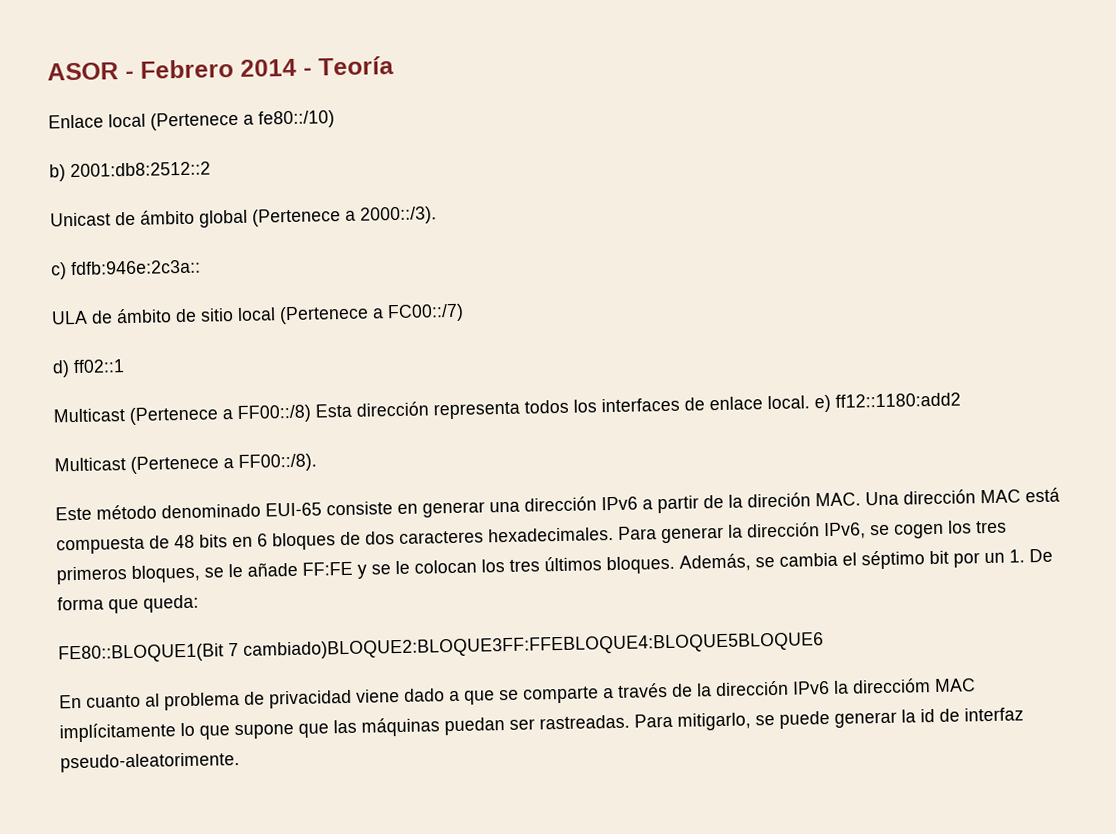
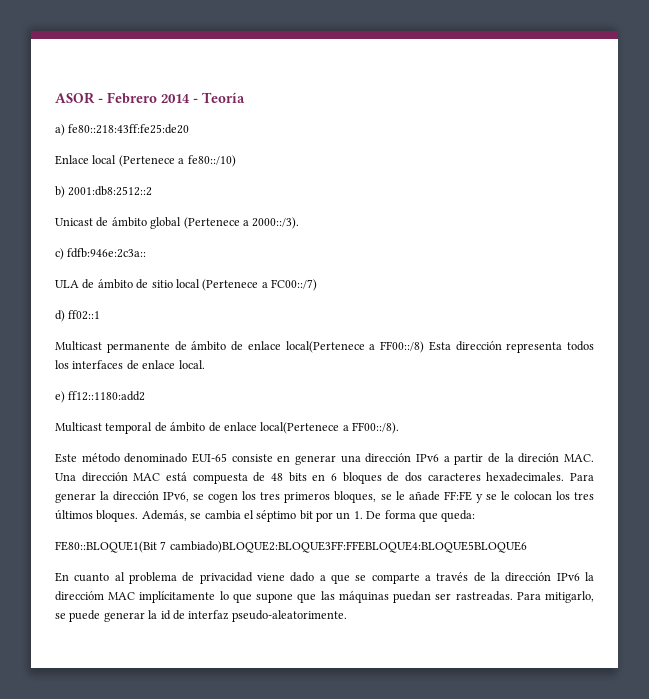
(394, 66) none -> [55,124,190,136] // a) fe80::218:43ff:fe25:de20
[129,406,219,425] (Pertenece -> [106,341,365,353] permanente de ámbito de enlace local(Pertenece
(810, 402) none -> (205, 364) //
[130,455,219,474] (Pertenece -> [105,422,340,434] temporal de ámbito de enlace local(Pertenece

